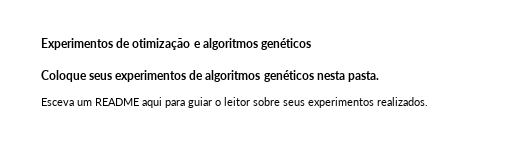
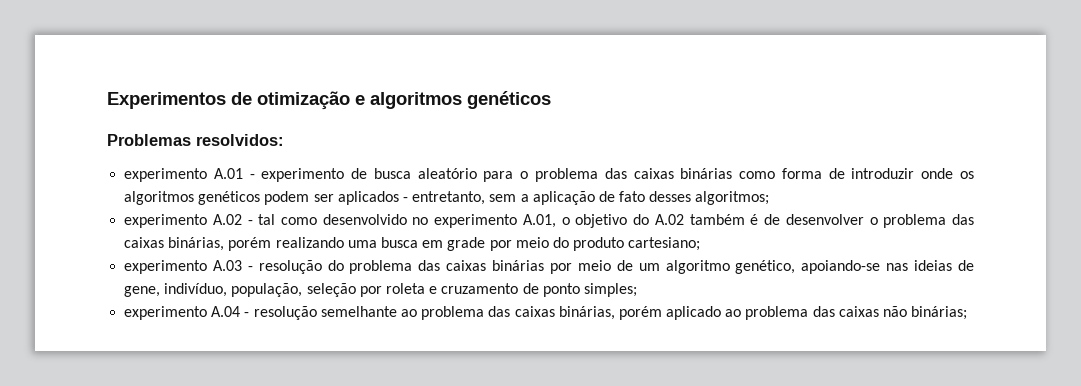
[41,70,379,82] [41,97,428,108] Coloque seus experimentos de algoritmos genéticos nesta pasta. // Esceva um README aqui para guiar o leitor sobre seus experimentos realizados. -> [107,134,284,146] [124,168,974,182] [124,191,770,205] [124,214,974,228] [124,237,701,251] [124,260,974,274] [124,283,637,297] [124,306,968,320] Problemas resolvidos: // experimento A.01 - experimento de busca aleatório para o problema das caixas binárias como forma de introduzir onde os algoritmos genéticos podem ser aplicados - entretanto, sem a aplicação de fato desses algoritmos; // experimento A.02 - tal como desenvolvido no experimento A.01, o objetivo do A.02 também é de desenvolver o problema das caixas binárias, porém realizando uma busca em grade por meio do produto cartesiano; // experimento A.03 - resolução do problema das caixas binárias por meio de um algoritmo genético, apoiando-se nas ideias de gene, indivíduo, população, seleção por roleta e cruzamento de ponto simples; // experimento A.04 - resolução semelhante ao problema das caixas binárias, porém aplicado ao problema das caixas não binárias;

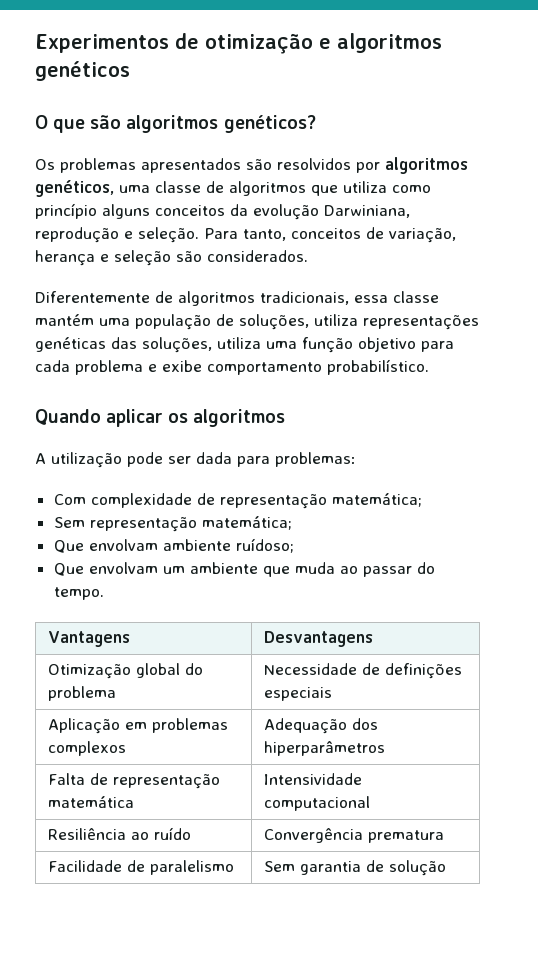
[107,134,284,146] [124,168,974,182] [124,191,770,205] [124,214,974,228] [124,237,701,251] [124,260,974,274] [124,283,637,297] [124,306,968,320] Problemas resolvidos: // experimento A.01 - experimento de busca aleatório para o problema das caixas binárias como forma de introduzir onde os algoritmos genéticos podem ser aplicados - entretanto, sem a aplicação de fato desses algoritmos; // experimento A.02 - tal como desenvolvido no experimento A.01, o objetivo do A.02 também é de desenvolver o problema das caixas binárias, porém realizando uma busca em grade por meio do produto cartesiano; // experimento A.03 - resolução do problema das caixas binárias por meio de um algoritmo genético, apoiando-se nas ideias de gene, indivíduo, população, seleção por roleta e cruzamento de ponto simples; // experimento A.04 - resolução semelhante ao problema das caixas binárias, porém aplicado ao problema das caixas não binárias; -> [35,115,316,133] [35,157,468,174] [35,180,431,197] [35,203,410,220] [35,227,456,243] [35,250,308,266] [35,291,439,306] [35,314,479,330] [35,337,454,353] [35,359,429,375] [35,409,286,427] [35,452,356,468] [53,493,422,509] [53,516,292,532] [53,538,294,553] [53,562,435,577] [53,587,104,600] [47,631,130,647] [263,631,373,647] [47,663,203,679] [47,686,116,701] [263,663,462,679] [263,687,332,701] [47,718,228,734] [47,741,126,756] [263,718,378,734] [263,741,385,756] [47,773,220,789] [47,796,134,808] [263,773,362,785] [263,796,370,811] [47,827,191,840] [263,828,444,843] [47,860,234,875] [263,860,446,876] O que são algoritmos genéticos? // Os problemas apresentados são resolvidos por algoritmos genéticos, uma classe de algoritmos que utiliza como princípio alguns conceitos da evolução Darwiniana, reprodução e seleção. Para tanto, conceitos de variação, herança e seleção são considerados. // Diferentemente de algoritmos tradicionais, essa classe mantém uma população de soluções, utiliza representações genéticas das soluções, utiliza uma função objetivo para cada problema e exibe comportamento probabilístico. // Quando aplicar os algoritmos // A utilização pode ser dada para problemas: // Com complexidade de representação matemática; // Sem representação matemática; // Que envolvam ambiente ruídoso; // Que envolvam um ambiente que muda ao passar do tempo. // Vantagens | Desvantagens // Otimização global do problema | Necessidade de definições especiais // Aplicação em problemas complexos | Adequação dos hiperparâmetros // Falta de representação matemática | Intensividade computacional // Resiliência ao ruído | Convergência prematura // Facilidade de paralelismo | Sem garantia de solução

